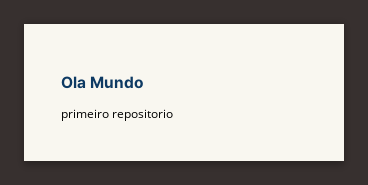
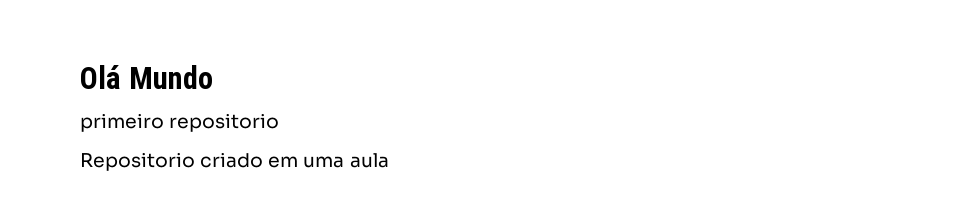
[61,76,86,89] Ola -> [80,65,121,89] Olá
(174, 115) none -> [80,152,389,171] // Repositorio criado em uma aula

